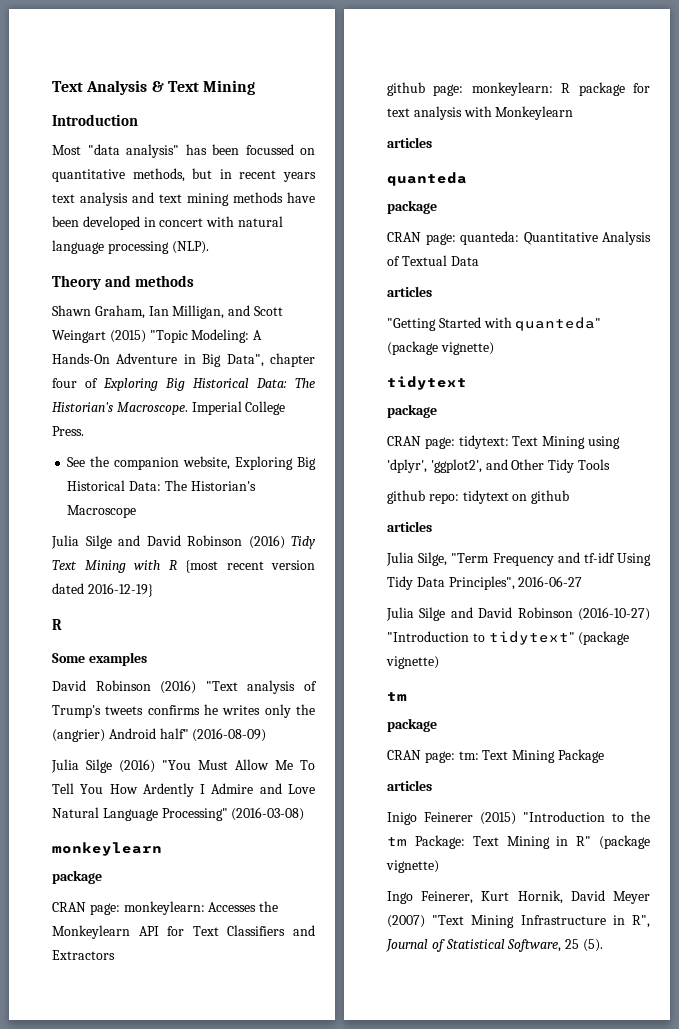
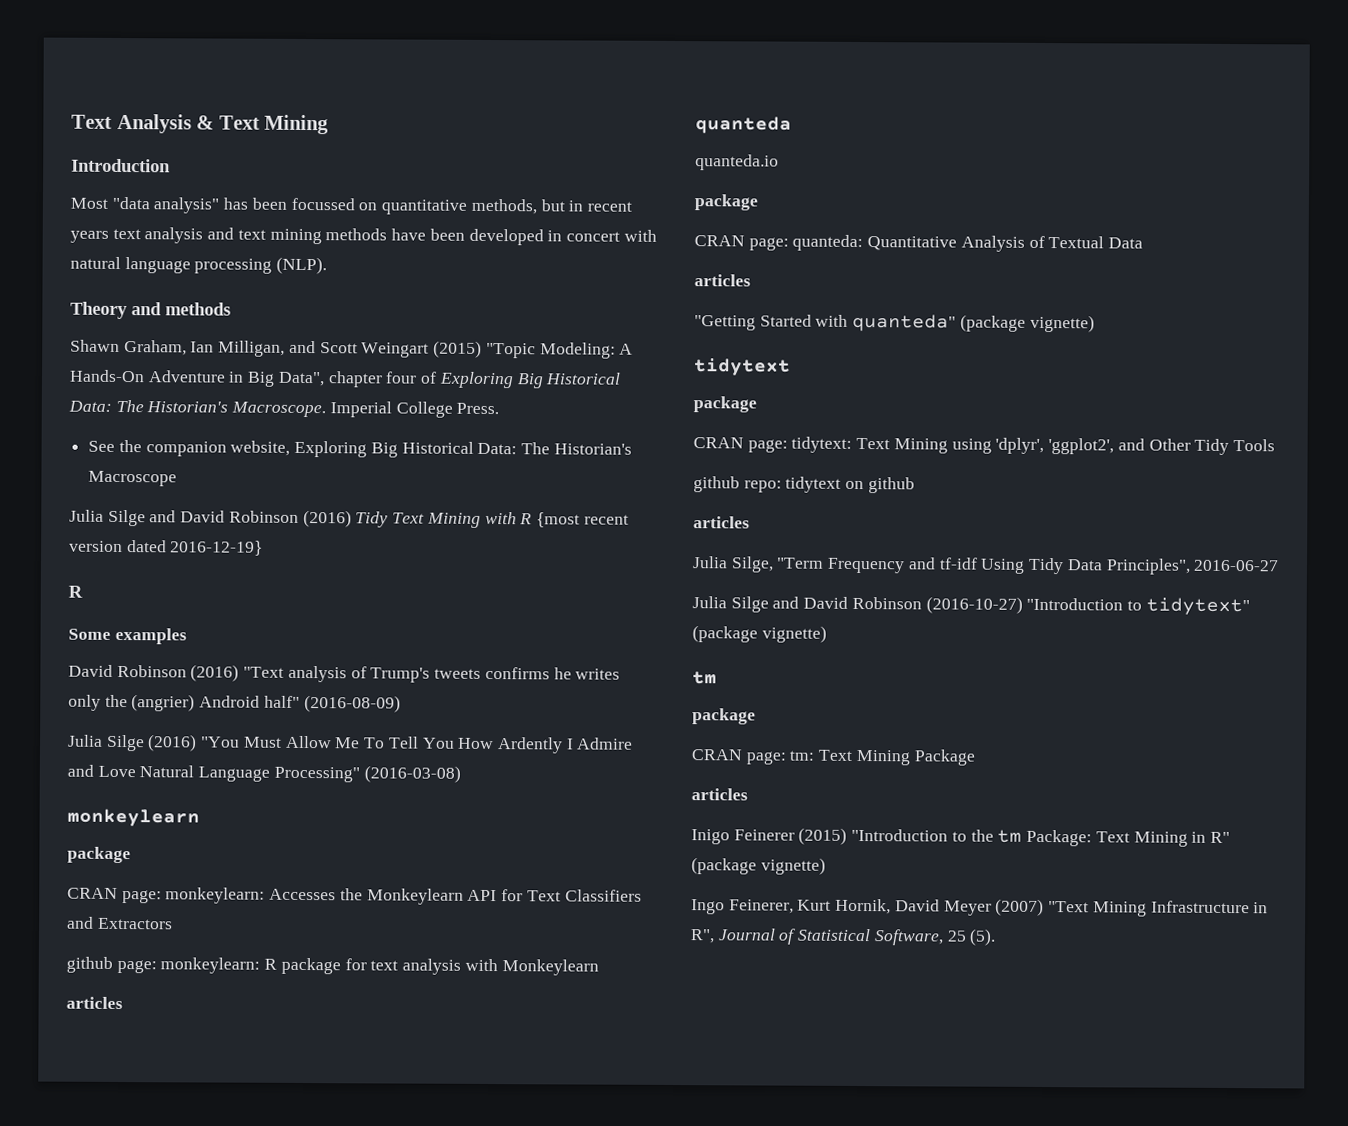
(467, 179) none -> [695,154,779,171] // quanteda.io

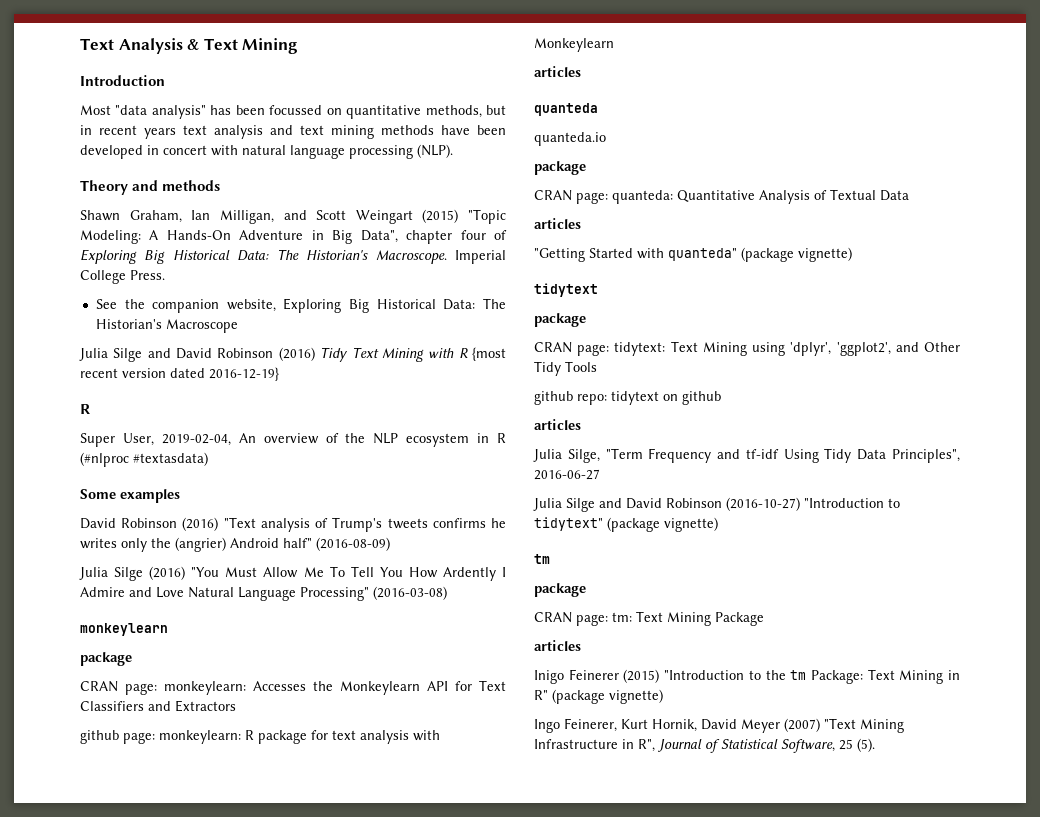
(83, 591) none -> [80,433,506,447] [80,452,208,467] // Super User, 2019-02-04, An overview of the NLP ecosystem in R (#nlproc #textasdata)

